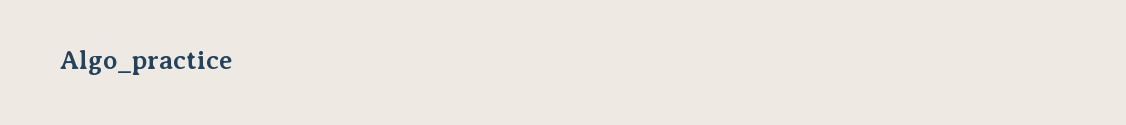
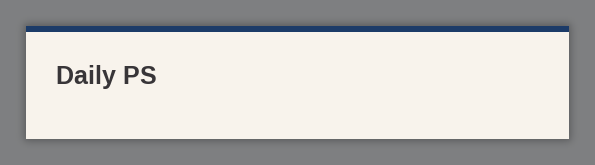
[60,50,232,75] Algo_practice -> [56,65,157,89] Daily PS

